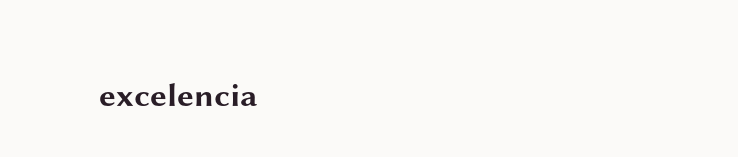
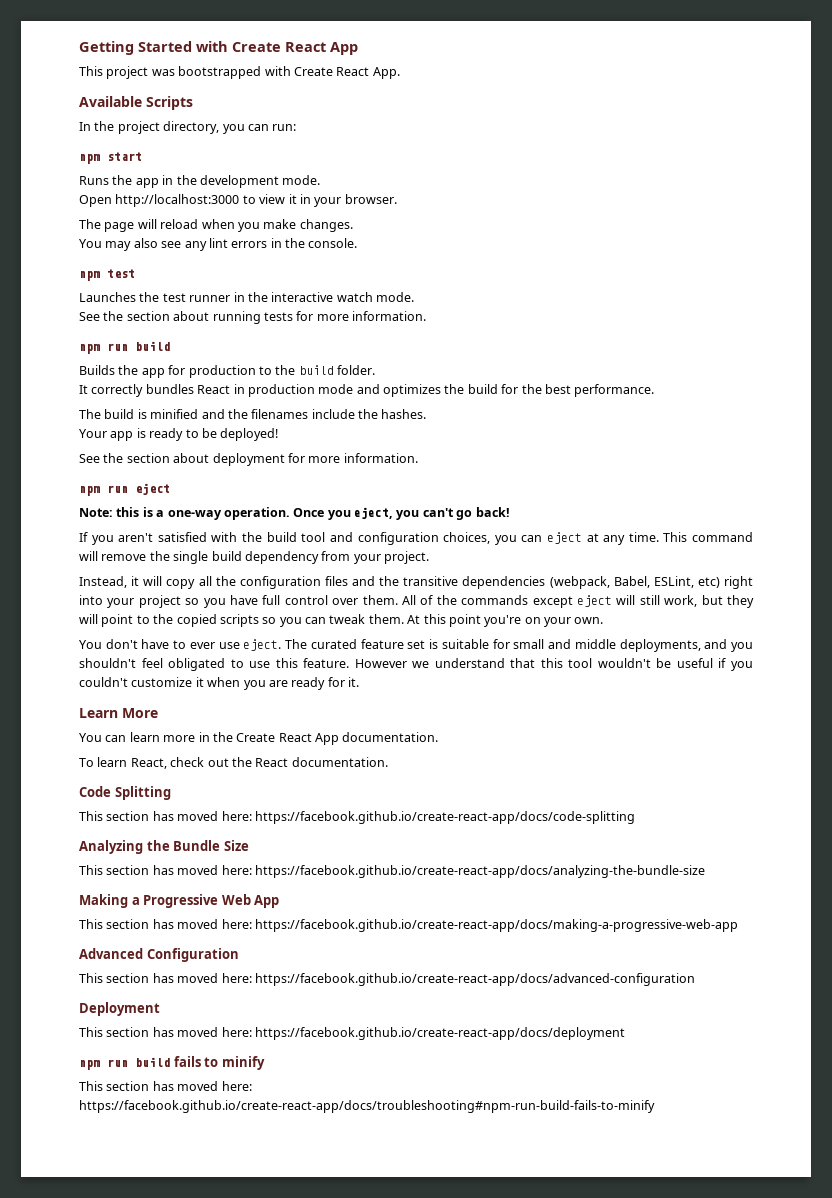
[99,83,257,106] excelencia -> [79,41,358,55] [79,66,400,79] [79,96,193,110] [79,121,297,134] [79,152,142,164] [79,175,321,188] [79,194,397,207] [79,219,353,232] [79,238,358,251] [79,269,135,281] [79,292,414,302] [79,311,426,324] [79,341,170,354] [79,365,375,378] [79,384,655,397] [79,409,427,419] [79,428,279,441] [79,453,418,466] [79,483,170,496] [79,507,510,520] [79,532,753,545] [79,551,429,564] [79,576,753,589] [79,595,754,608] [79,614,604,627] [79,639,753,652] [79,658,753,671] [79,677,359,690] [79,708,158,718] [79,732,439,745] [79,757,388,769] [79,786,171,800] [79,811,635,824] [79,840,249,854] [79,865,705,878] [79,894,280,908] [79,919,738,932] [79,948,239,962] [79,973,695,986] [79,1002,160,1016] [79,1027,625,1040] [79,1056,265,1070] [79,1081,252,1091] [79,1100,655,1113] Getting Started with Create React App // This project was bootstrapped with Create React App. // Available Scripts // In the project directory, you can run: // npm start // Runs the app in the development mode. // Open http://localhost:3000 to view it in your browser. // The page will reload when you make changes. // You may also see any lint errors in the console. // npm test // Launches the test runner in the interactive watch mode. // See the section about running tests for more information. // npm run build // Builds the app for production to the build folder. // It correctly bundles React in production mode and optimizes the build for the best performance. // The build is minified and the filenames include the hashes. // Your app is ready to be deployed! // See the section about deployment for more information. // npm run eject // Note: this is a one-way operation. Once you eject, you can't go back! // If you aren't satisfied with the build tool and configuration choices, you can eject at any time. This command will remove the single build dependency from your project. // Instead, it will copy all the configuration files and the transitive dependencies (webpack, Babel, ESLint, etc) right into your project so you have full control over them. All of the commands except eject will still work, but they will point to the copied scripts so you can tweak them. At this point you're on your own. // You don't have to ever use eject. The curated feature set is suitable for small and middle deployments, and you shouldn't feel obligated to use this feature. However we understand that this tool wouldn't be useful if you couldn't customize it when you are ready for it. // Learn More // You can learn more in the Create React App documentation. // To learn React, check out the React documentation. // Code Splitting // This section has moved here: https://facebook.github.io/create-react-app/docs/code-splitting // Analyzing the Bundle Size // This section has moved here: https://facebook.github.io/create-react-app/docs/analyzing-the-bundle-size // Making a Progressive Web App // This section has moved here: https://facebook.github.io/create-react-app/docs/making-a-progressive-web-app // Advanced Configuration // This section has moved here: https://facebook.github.io/create-react-app/docs/advanced-configuration // Deployment // This section has moved here: https://facebook.github.io/create-react-app/docs/deployment // npm run build fails to minify // This section has moved here: https://facebook.github.io/create-react-app/docs/troubleshooting#npm-run-build-fails-to-minify

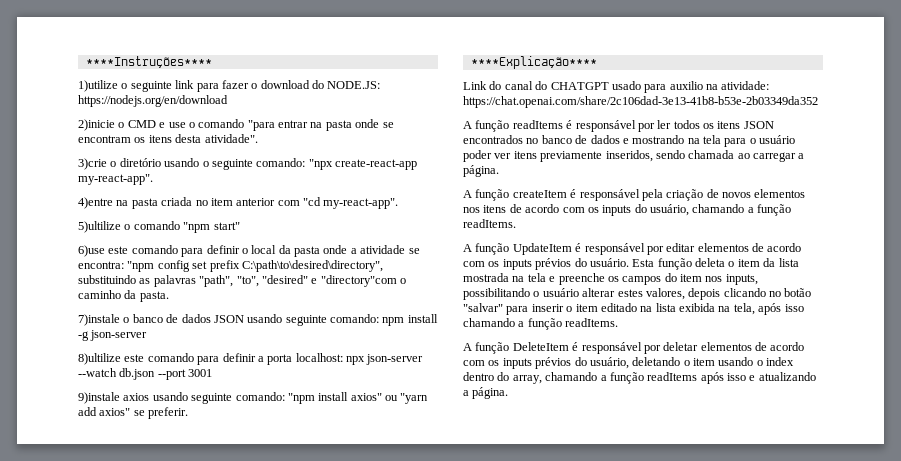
[79,41,358,55] [79,66,400,79] [79,96,193,110] [79,121,297,134] [79,152,142,164] [79,175,321,188] [79,194,397,207] [79,219,353,232] [79,238,358,251] [79,269,135,281] [79,292,414,302] [79,311,426,324] [79,341,170,354] [79,365,375,378] [79,384,655,397] [79,409,427,419] [79,428,279,441] [79,453,418,466] [79,483,170,496] [79,507,510,520] [79,532,753,545] [79,551,429,564] [79,576,753,589] [79,595,754,608] [79,614,604,627] [79,639,753,652] [79,658,753,671] [79,677,359,690] [79,708,158,718] [79,732,439,745] [79,757,388,769] [79,786,171,800] [79,811,635,824] [79,840,249,854] [79,865,705,878] [79,894,280,908] [79,919,738,932] [79,948,239,962] [79,973,695,986] [79,1002,160,1016] [79,1027,625,1040] [79,1056,265,1070] [79,1081,252,1091] [79,1100,655,1113] Getting Started with Create React App // This project was bootstrapped with Create React App. // Available Scripts // In the project directory, you can run: // npm start // Runs the app in the development mode. // Open http://localhost:3000 to view it in your browser. // The page will reload when you make changes. // You may also see any lint errors in the console. // npm test // Launches the test runner in the interactive watch mode. // See the section about running tests for more information. // npm run build // Builds the app for production to the build folder. // It correctly bundles React in production mode and optimizes the build for the best performance. // The build is minified and the filenames include the hashes. // Your app is ready to be deployed! // See the section about deployment for more information. // npm run eject // Note: this is a one-way operation. Once you eject, you can't go back! // If you aren't satisfied with the build tool and configuration choices, you can eject at any time. This command will remove the single build dependency from your project. // Instead, it will copy all the configuration files and the transitive dependencies (webpack, Babel, ESLint, etc) right into your project so you have full control over them. All of the commands except eject will still work, but they will point to the copied scripts so you can tweak them. At this point you're on your own. // You don't have to ever use eject. The curated feature set is suitable for small and middle deployments, and you shouldn't feel obligated to use this feature. However we understand that this tool wouldn't be useful if you couldn't customize it when you are ready for it. // Learn More // You can learn more in the Create React App documentation. // To learn React, check out the React documentation. // Code Splitting // This section has moved here: https://facebook.github.io/create-react-app/docs/code-splitting // Analyzing the Bundle Size // This section has moved here: https://facebook.github.io/create-react-app/docs/analyzing-the-bundle-size // Making a Progressive Web App // This section has moved here: https://facebook.github.io/create-react-app/docs/making-a-progressive-web-app // Advanced Configuration // This section has moved here: https://facebook.github.io/create-react-app/docs/advanced-configuration // Deployment // This section has moved here: https://facebook.github.io/create-react-app/docs/deployment // npm run build fails to minify // This section has moved here: https://facebook.github.io/create-react-app/docs/troubleshooting#npm-run-build-fails-to-minify -> [85,56,212,68] [78,80,381,92] [78,95,228,107] [78,119,394,131] [78,134,258,143] [78,158,417,170] [78,174,153,185] [78,197,399,209] [78,221,240,233] [78,245,420,257] [78,260,383,272] [78,275,406,287] [78,290,169,302] [78,314,438,326] [78,330,148,341] [78,353,424,365] [78,368,213,380] [78,392,429,404] [78,407,189,419] [470,56,597,69] [463,81,770,93] [463,96,818,108] [463,120,774,132] [463,135,796,147] [463,150,805,162] [463,165,499,177] [463,189,806,201] [463,204,792,216] [463,219,516,228] [463,243,802,255] [463,258,799,270] [463,273,758,285] [463,288,812,300] [463,303,804,315] [463,318,619,330] [463,342,805,354] [463,357,795,369] [463,372,816,384] [463,387,509,399] ****Instruções**** // 1)utilize o seguinte link para fazer o download do NODE.JS: https://nodejs.org/en/download // 2)inicie o CMD e use o comando "para entrar na pasta onde se encontram os itens desta atividade". // 3)crie o diretório usando o seguinte comando: "npx create-react-app my-react-app". // 4)entre na pasta criada no item anterior com "cd my-react-app". // 5)ultilize o comando "npm start" // 6)use este comando para definir o local da pasta onde a atividade se encontra: "npm config set prefix C:\path\to\desired\directory", substituindo as palavras "path", "to", "desired" e "directory"com o caminho da pasta. // 7)instale o banco de dados JSON usando seguinte comando: npm install -g json-server // 8)ultilize este comando para definir a porta localhost: npx json-server --watch db.json --port 3001 // 9)instale axios usando seguinte comando: "npm install axios" ou "yarn add axios" se preferir. // ****Explicação**** // Link do canal do CHATGPT usado para auxilio na atividade: https://chat.openai.com/share/2c106dad-3e13-41b8-b53e-2b03349da352 // A função readItems é responsável por ler todos os itens JSON encontrados no banco de dados e mostrando na tela para o usuário poder ver itens previamente inseridos, sendo chamada ao carregar a página. // A função createItem é responsável pela criação de novos elementos nos itens de acordo com os inputs do usuário, chamando a função readItems. // A função UpdateItem é responsável por editar elementos de acordo com os inputs prévios do usuário. Esta função deleta o item da lista mostrada na tela e preenche os campos do item nos inputs, possibilitando o usuário alterar estes valores, depois clicando no botão "salvar" para inserir o item editado na lista exibida na tela, após isso chamando a função readItems. // A função DeleteItem é responsável por deletar elementos de acordo com os inputs prévios do usuário, deletando o item usando o index dentro do array, chamando a função readItems após isso e atualizando a página.

